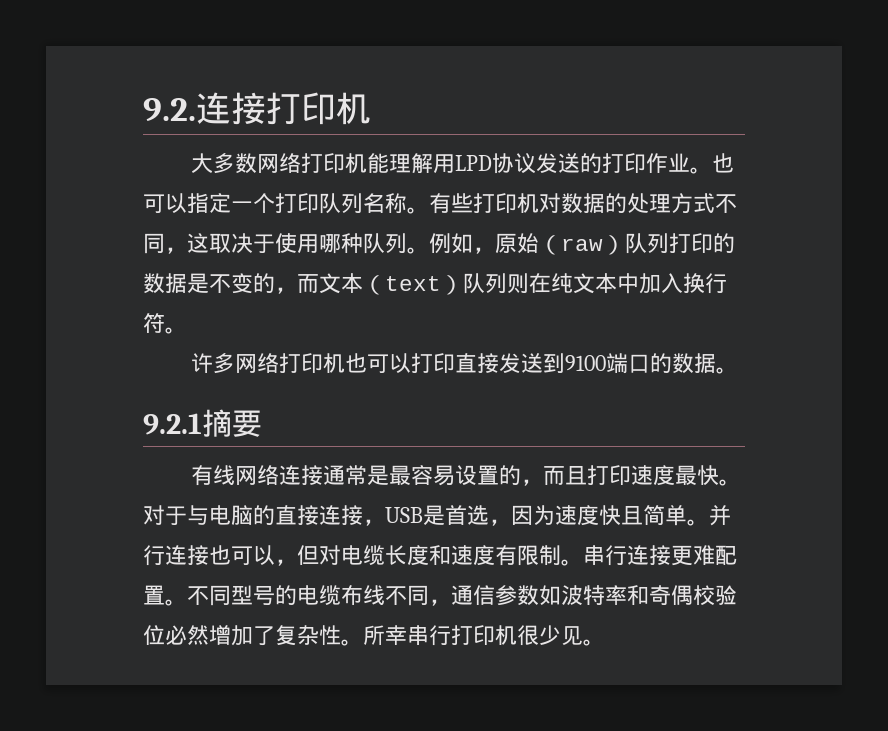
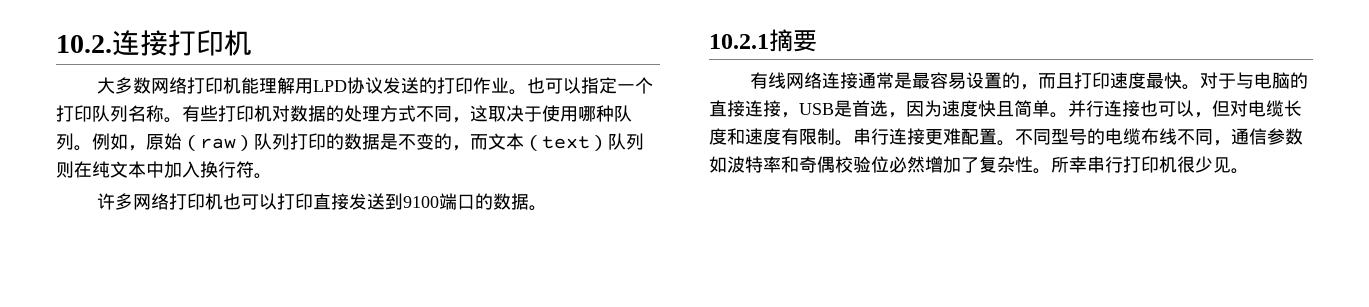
[143,98,196,122] 9.2. -> [56,35,112,53] 10.2.
[143,413,202,435] 9.2.1 -> [709,34,769,49] 10.2.1

